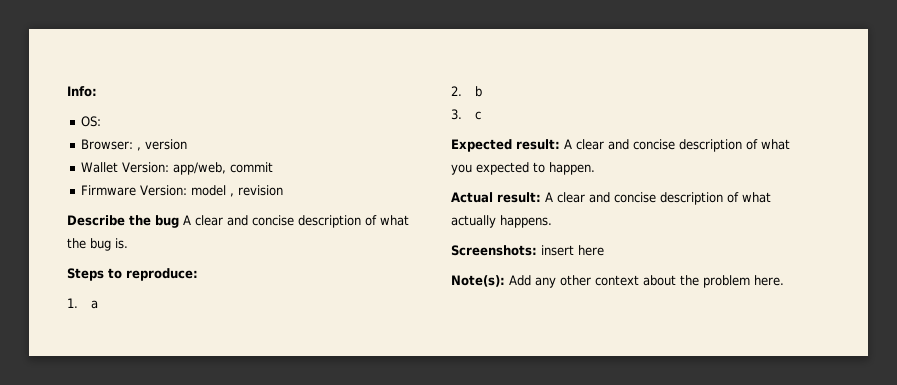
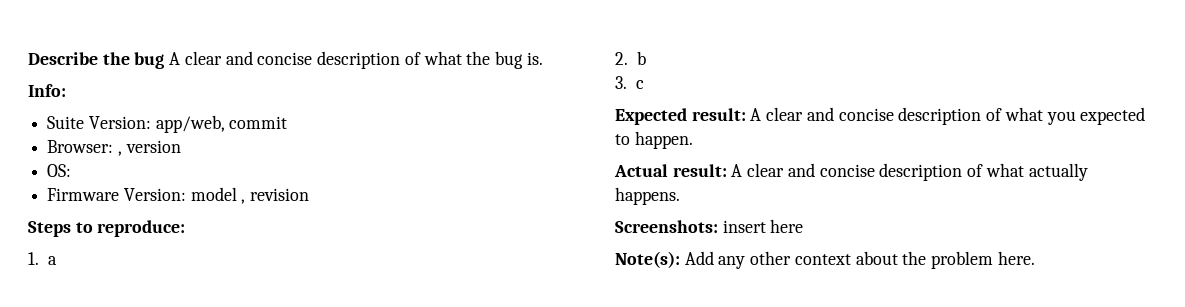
[67,86,97,97] [81,116,102,127] [81,139,188,151] [81,162,274,175] [81,185,284,197] Info: // OS: // Browser: , version // Wallet Version: app/web, commit // Firmware Version: model , revision // -> (28, 58) none
(128, 243) none -> [28,84,66,97] [47,115,288,133] [47,140,181,156] [47,164,72,177] [47,187,310,204] // Info: // Suite Version: app/web, commit // Browser: , version // OS: // Firmware Version: model , revision

